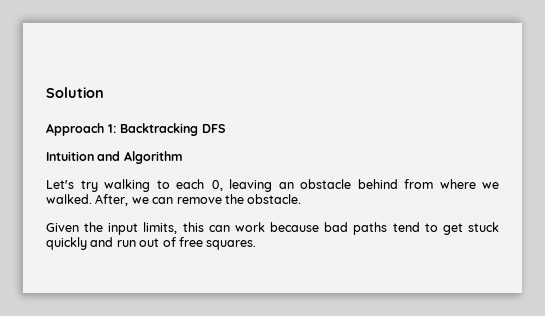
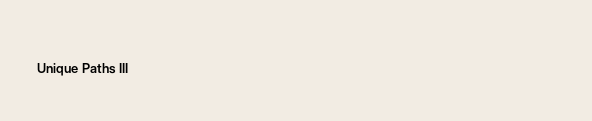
[46,87,104,98] [46,123,225,136] [46,151,183,164] [46,179,499,192] [46,194,302,206] [46,222,499,235] [46,237,257,250] Solution // Approach 1: Backtracking DFS // Intuition and Algorithm // Let's try walking to each 0, leaving an obstacle behind from where we walked. After, we can remove the obstacle. // Given the input limits, this can work because bad paths tend to get stuck quickly and run out of free squares. -> [37,63,129,76] Unique Paths III

